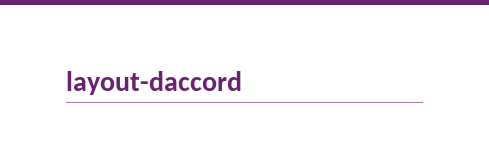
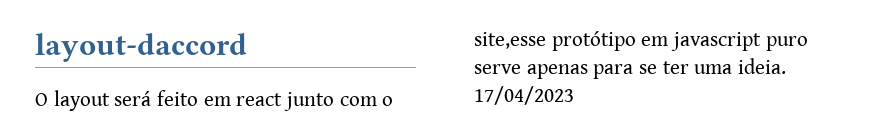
(242, 83) none -> [35,90,394,111] [474,31,808,51] [474,58,787,79] [474,86,574,105] // O layout será feito em react junto com o site,esse protótipo em javascript puro serve apenas para se ter uma ideia. 17/04/2023

